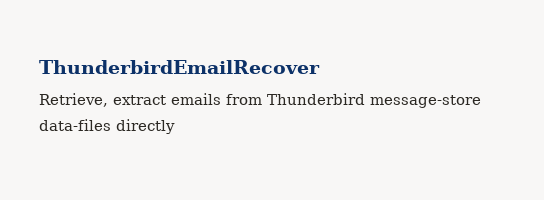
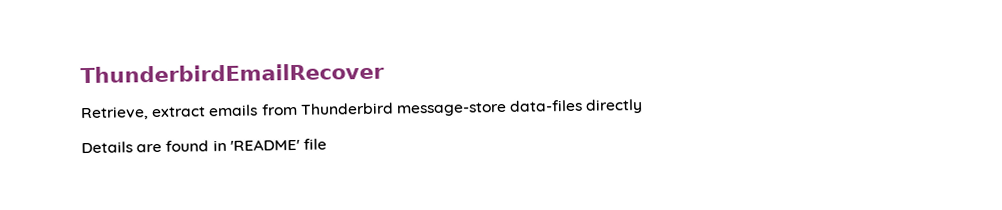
(175, 126) none -> [81,138,327,154] // Details are found in 'README' file

